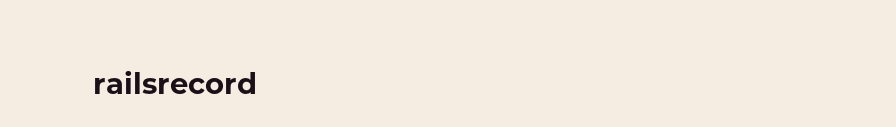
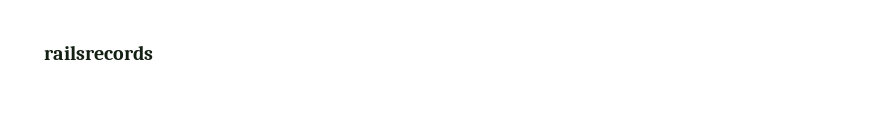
[93,70,257,94] railsrecord -> [44,45,153,60] railsrecords

